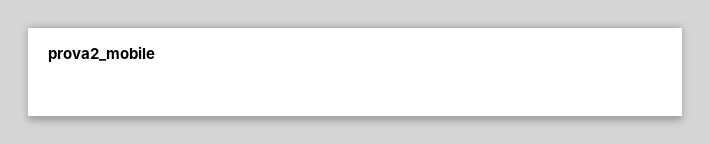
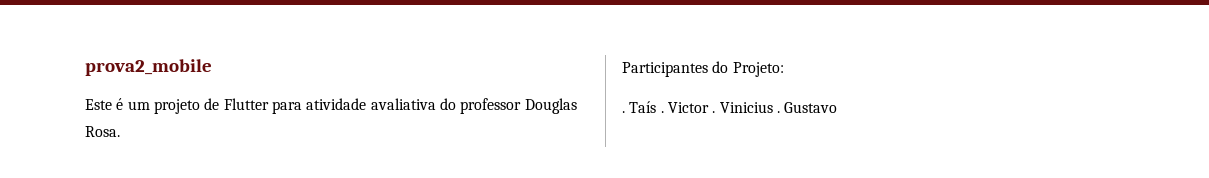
(155, 54) none -> [85,98,577,114] [85,126,120,137] [622,61,784,77] [622,101,838,113] // Este é um projeto de Flutter para atividade avaliativa do professor Douglas Rosa. // Participantes do Projeto: // . Taís . Victor . Vinicius . Gustavo

